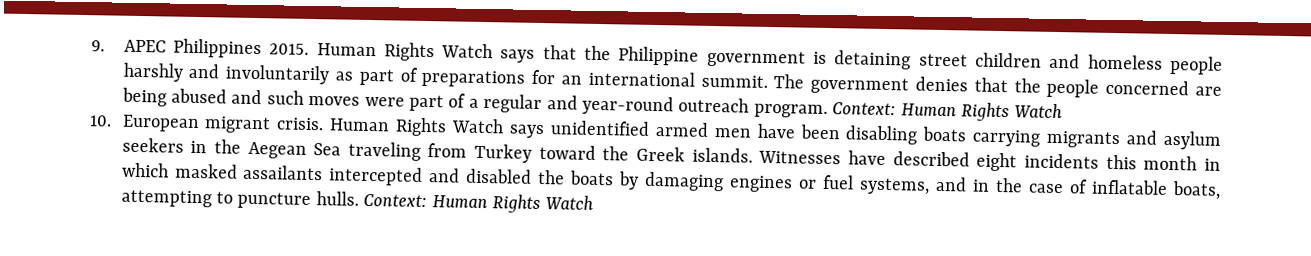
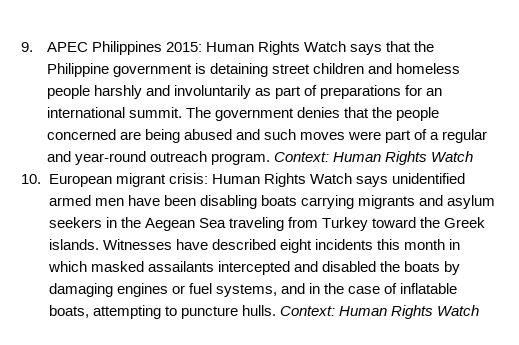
[269,43,310,55] 2015. -> [165,42,202,52] 2015:
[276,117,325,131] crisis. -> [168,173,208,184] crisis:

